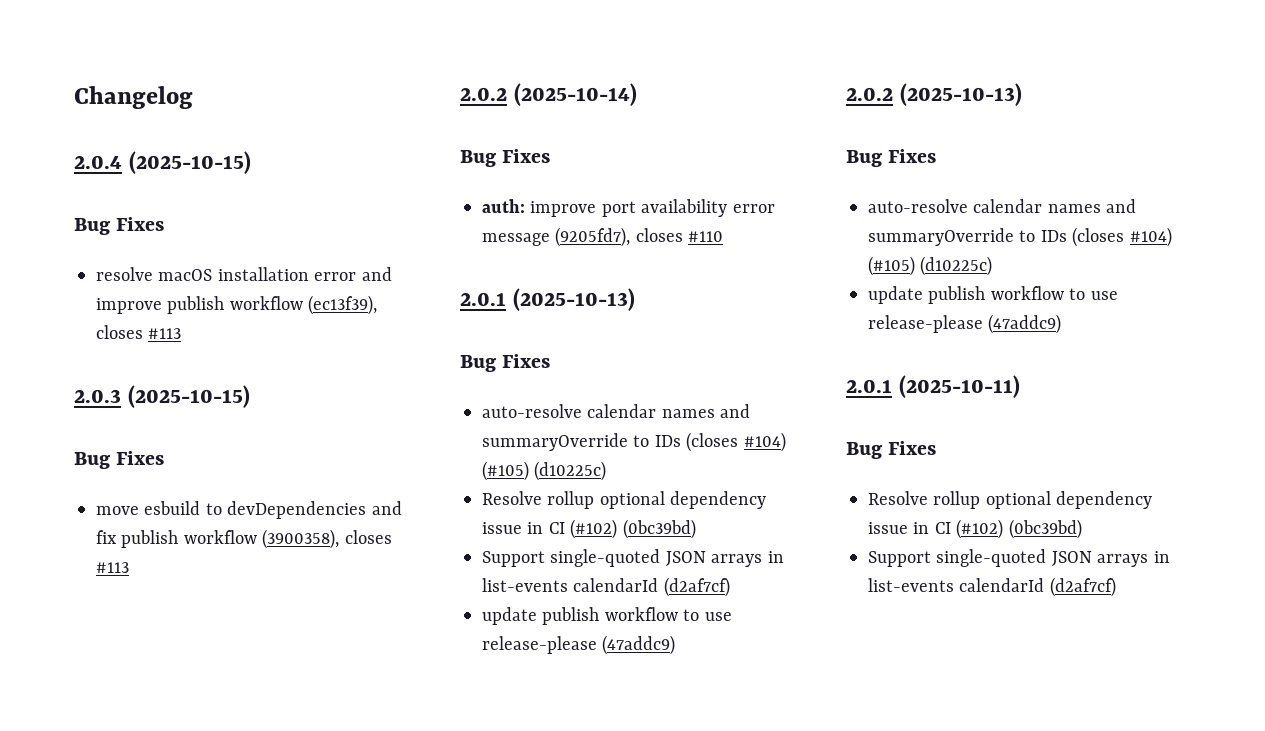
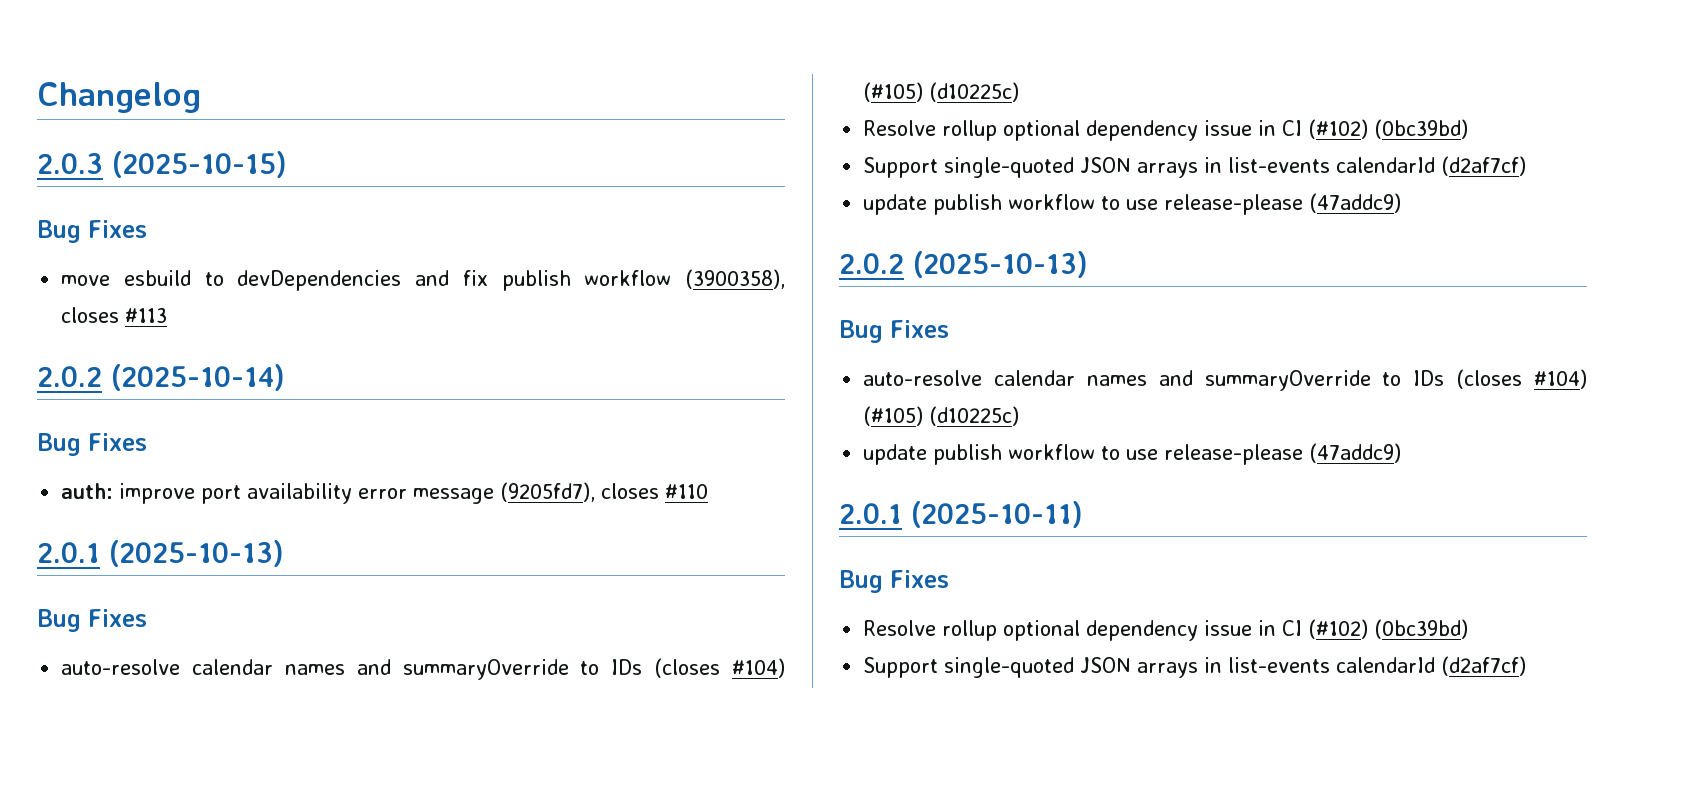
[74,151,251,174] [74,217,165,235] [96,267,392,281] [96,295,378,315] [96,325,182,339] // 2.0.4 (2025-10-15) // Bug Fixes // resolve macOS installation error and improve publish workflow (ec13f39), closes #113 -> (201, 97) none

